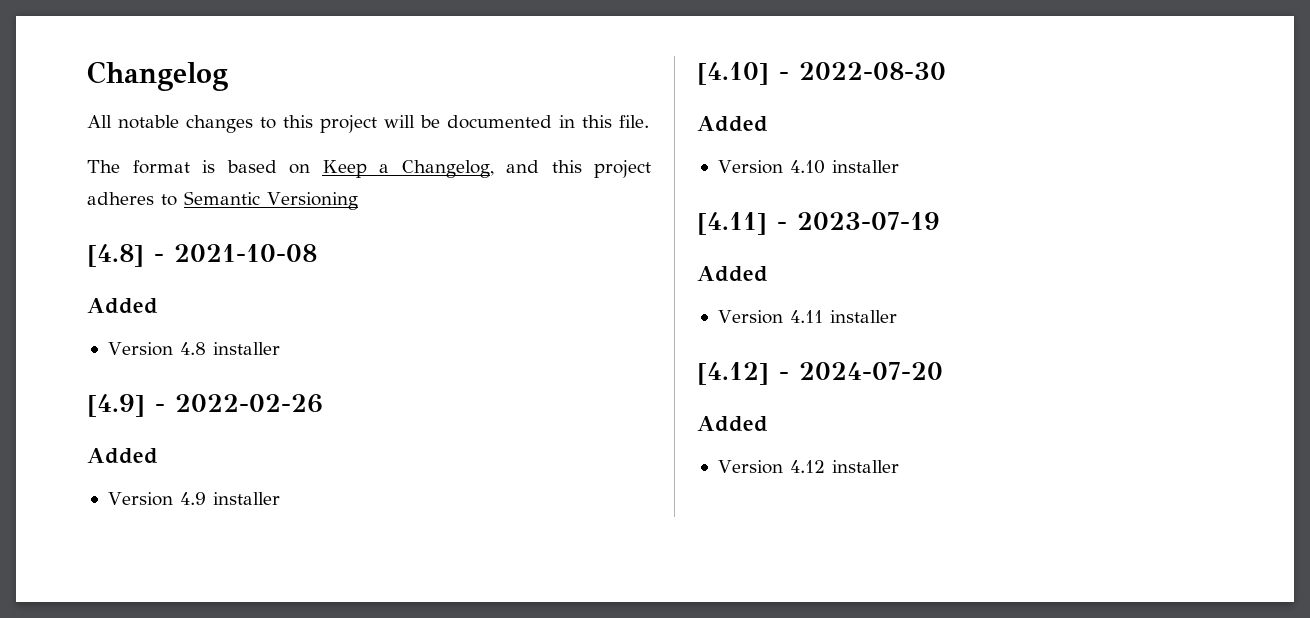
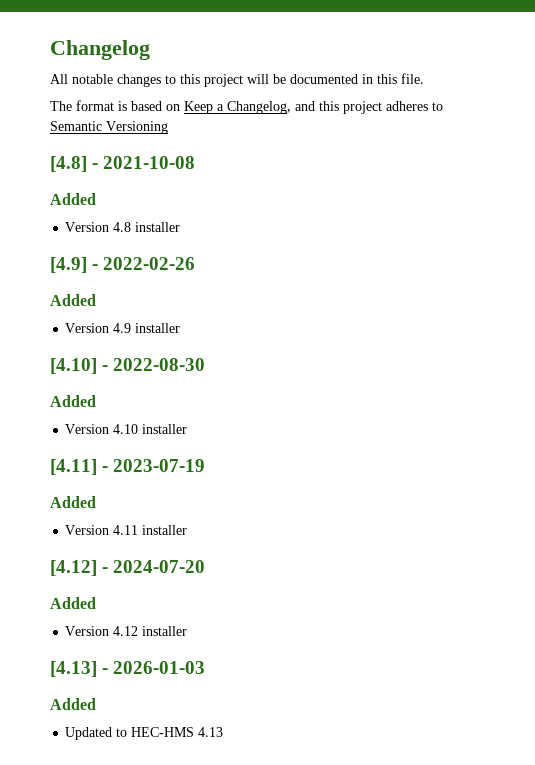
(899, 466) none -> [50,661,206,677] [50,698,96,710] [65,727,224,740] // [4.13] - 2026-01-03 // Added // Updated to HEC-HMS 4.13

